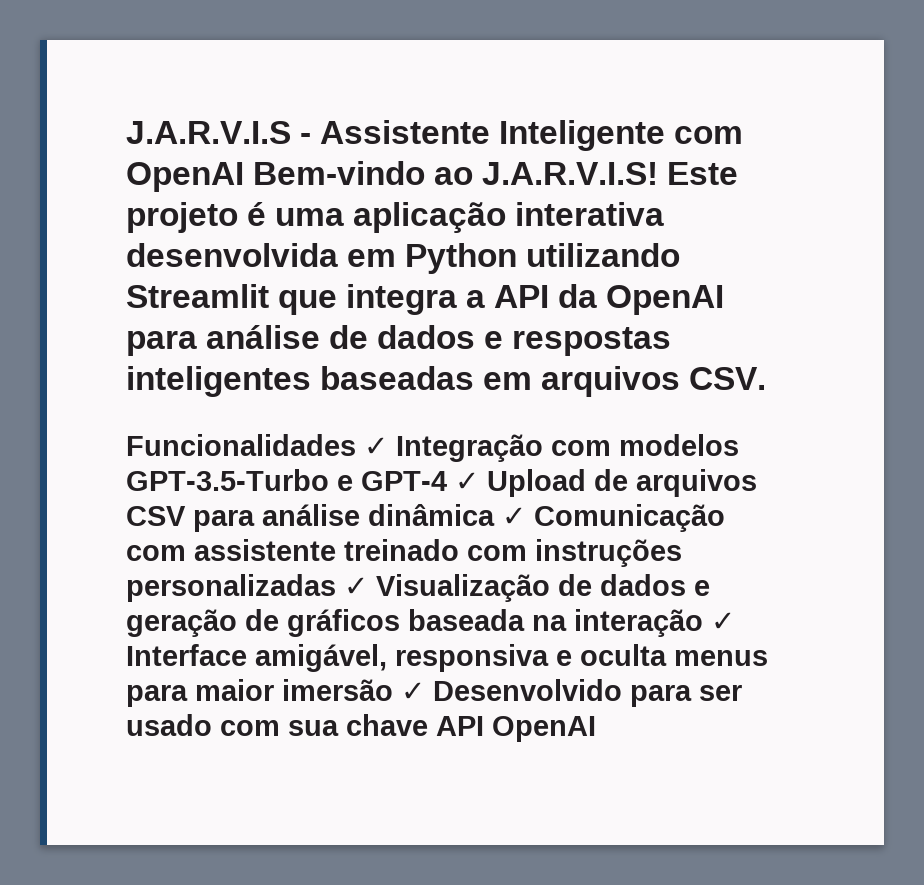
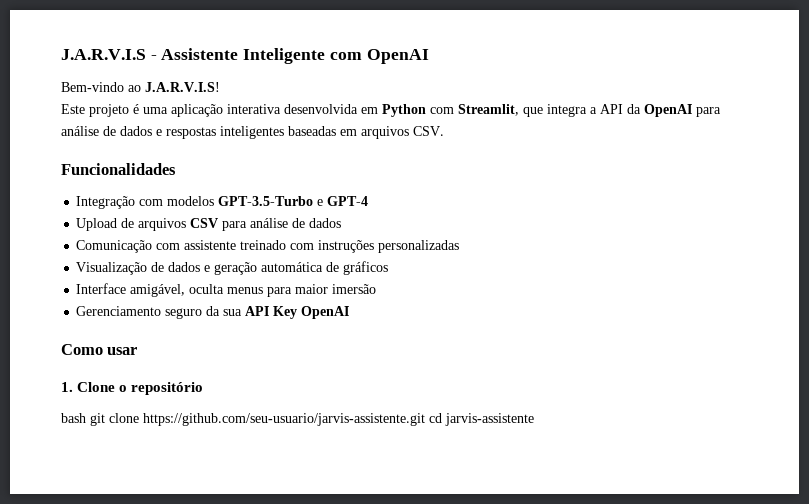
(244, 177) none -> (429, 56) //
(659, 173) none -> (220, 87) //
[526,243,681,267] [126,284,269,308] utilizando Streamlit -> [430,104,519,116] com Streamlit,
[364,437,388,456] ✓ -> (176, 169) //
[455,472,479,491] ✓ -> (369, 201) //
[368,504,526,526] dinâmica ✓ -> [292,218,342,228] de dados //
[344,577,368,596] ✓ -> (460, 246) //
(237, 623) none -> [261,262,324,272] automática
[408,609,735,637] [126,644,572,672] baseada na interação ✓ Interface amigável, responsiva e -> [76,283,186,297] // Interface amigável,
[401,679,742,707] [126,714,596,742] ✓ Desenvolvido para ser usado com sua chave API OpenAI -> [76,306,350,319] [61,344,138,355] [61,382,204,395] [61,413,534,426] // Gerenciamento seguro da sua API Key OpenAI // Como usar // 1. Clone o repositório // bash git clone https://github.com/seu-usuario/jarvis-assistente.git cd jarvis-assistente

